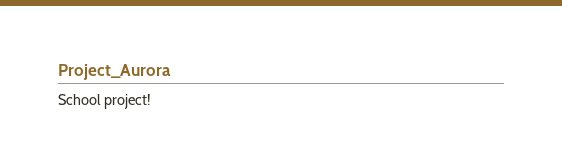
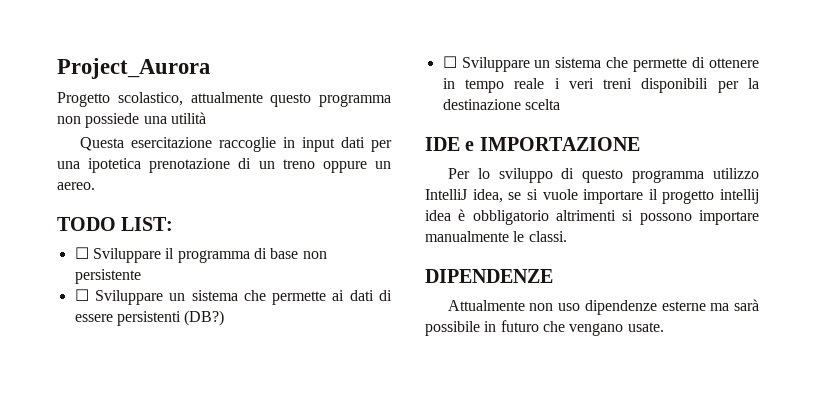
[58,94,151,109] School project! -> [57,92,391,107] [57,112,206,128] [79,137,392,152] [57,158,391,173] [57,182,95,190] [57,217,174,231] [74,247,327,263] [74,269,141,284] [74,289,393,305] [74,310,225,326] [442,56,759,72] [442,78,759,93] [442,99,560,110] [425,137,640,151] [447,168,759,183] [425,189,759,204] [425,209,759,225] [425,231,567,242] [425,269,553,283] [447,299,759,315] [425,320,664,336] Progetto scolastico, attualmente questo programma non possiede una utilità // Questa esercitazione raccoglie in input dati per una ipotetica prenotazione di un treno oppure un aereo. // TODO LIST: // ☐ Sviluppare il programma di base non persistente // ☐ Sviluppare un sistema che permette ai dati di essere persistenti (DB?) // ☐ Sviluppare un sistema che permette di ottenere in tempo reale i veri treni disponibili per la destinazione scelta // IDE e IMPORTAZIONE // Per lo sviluppo di questo programma utilizzo IntelliJ idea, se si vuole importare il progetto intellij idea è obbligatorio altrimenti si possono importare manualmente le classi. // DIPENDENZE // Attualmente non uso dipendenze esterne ma sarà possibile in futuro che vengano usate.

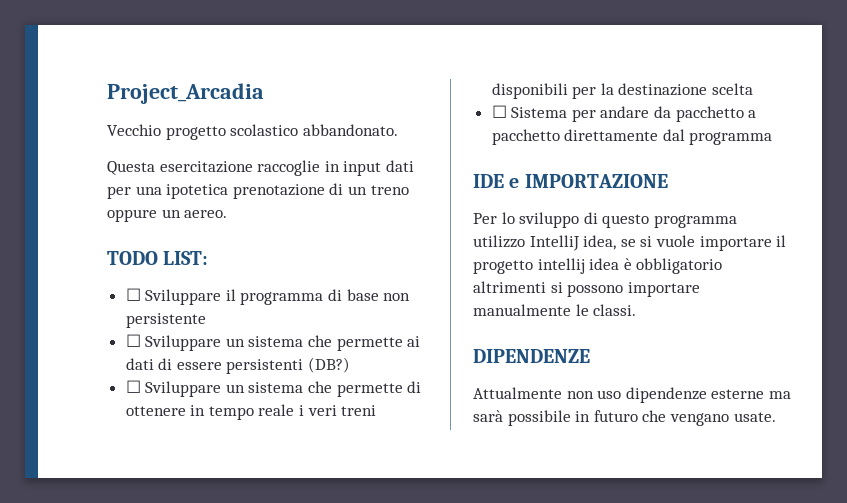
[57,58,210,79] [57,92,391,107] [57,112,206,128] Project_Aurora // Progetto scolastico, attualmente questo programma non possiede una utilità -> [107,83,264,104] [107,124,398,140] Project_Arcadia // Vecchio progetto scolastico abbandonato.
(560, 104) none -> [491,105,757,122] [491,129,773,145] // ☐ Sistema per andare da pacchetto a pacchetto direttamente dal programma

